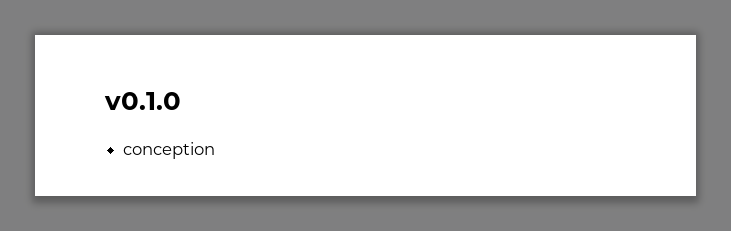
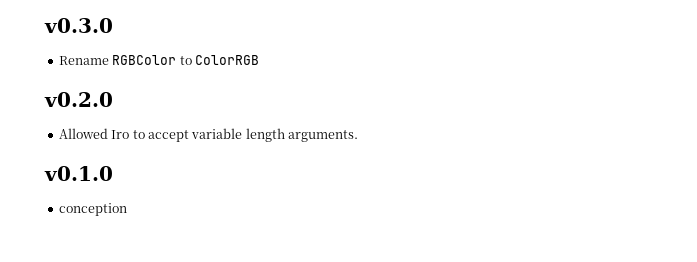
(104, 101) none -> [44,18,113,33] [58,55,259,65] [44,92,113,107] [58,128,358,142] v0.3.0 // Rename RGBColor to ColorRGB // v0.2.0 // Allowed Iro to accept variable length arguments. //

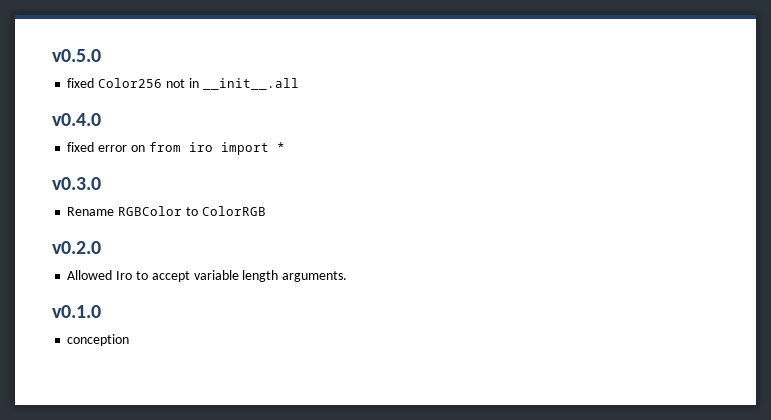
(44, 25) none -> [52,49,101,62] [67,78,299,90] [52,113,101,126] [67,142,285,155] v0.5.0 // fixed Color256 not in __init__.all // v0.4.0 // fixed error on from iro import * //

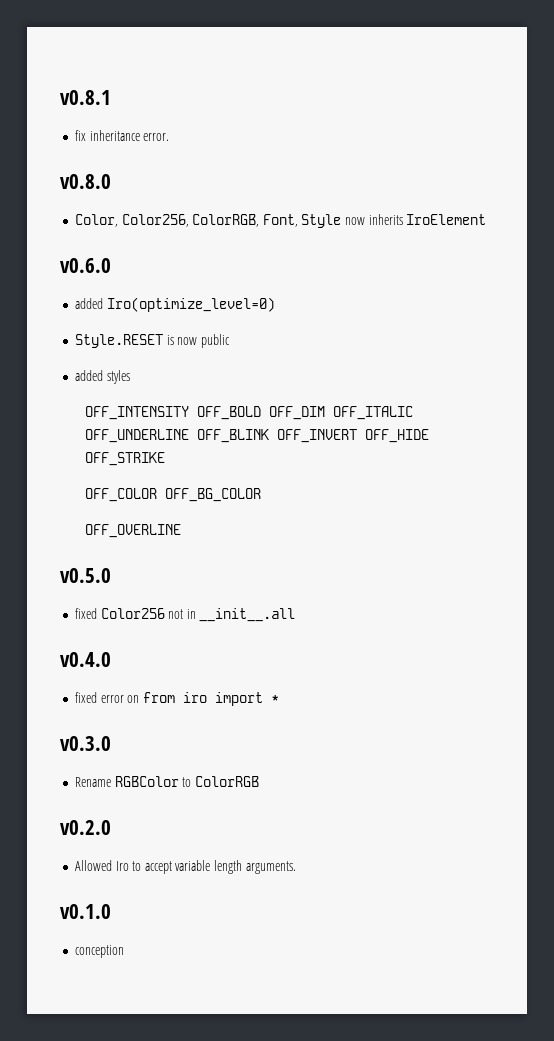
(52, 55) none -> [60,90,111,105] [74,130,170,141] [60,174,111,189] [74,214,487,228] [60,258,111,273] [74,297,275,312] [74,334,230,348] [74,370,130,384] [85,406,414,420] [85,429,430,443] [85,452,166,466] [85,488,262,502] [85,524,182,538] v0.8.1 // fix inheritance error. // v0.8.0 // Color, Color256, ColorRGB, Font, Style now inherits IroElement // v0.6.0 // added Iro(optimize_level=0) // Style.RESET is now public // added styles // OFF_INTENSITY OFF_BOLD OFF_DIM OFF_ITALIC OFF_UNDERLINE OFF_BLINK OFF_INVERT OFF_HIDE OFF_STRIKE // OFF_COLOR OFF_BG_COLOR // OFF_OVERLINE //

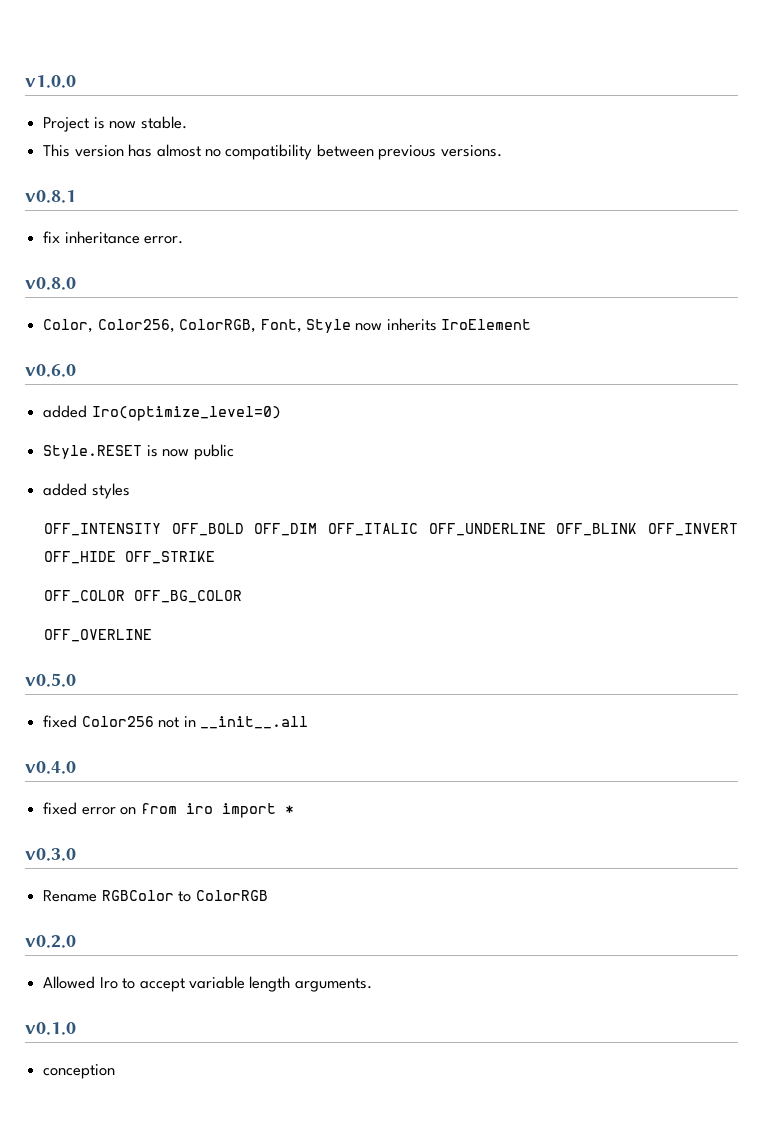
(60, 97) none -> [25,75,76,88] [43,116,187,132] [43,144,502,160] v1.0.0 // Project is now stable. // This version has almost no compatibility between previous versions. //

